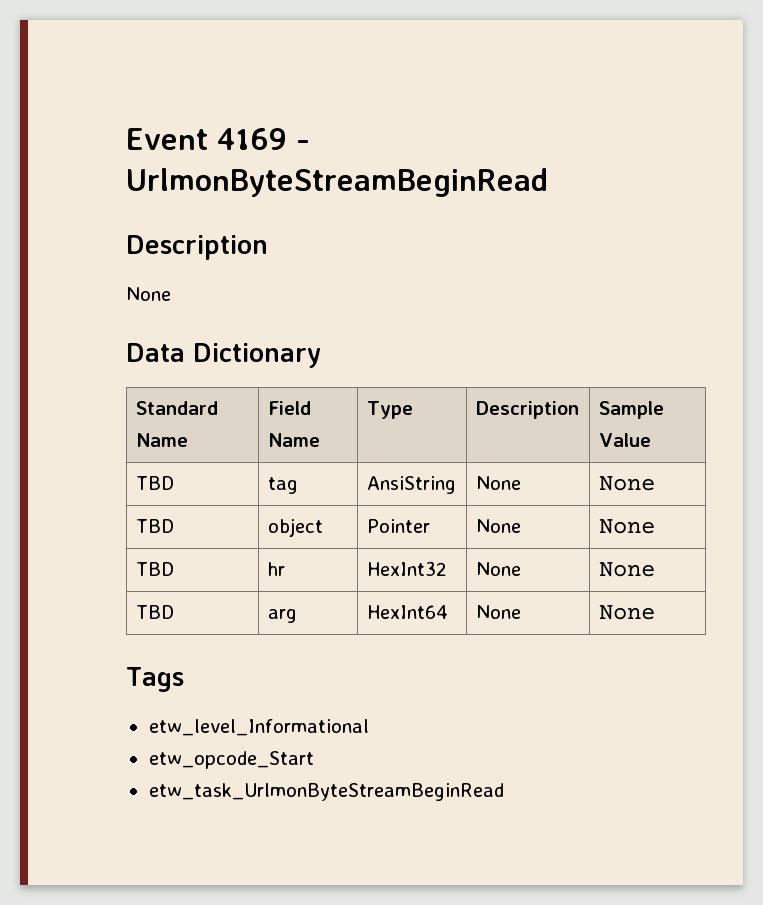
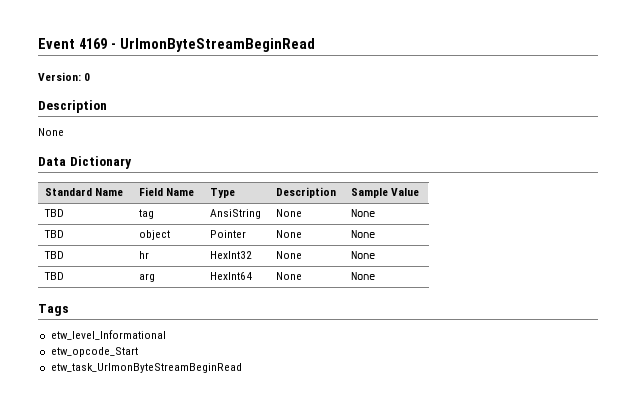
(548, 182) none -> [38,72,91,81] // Version: 0

